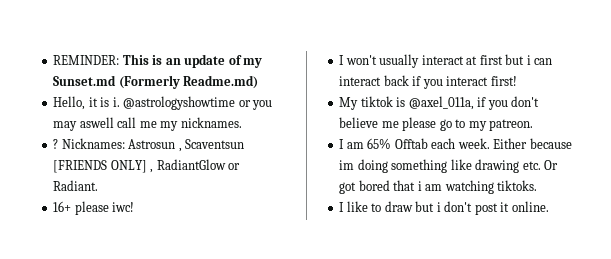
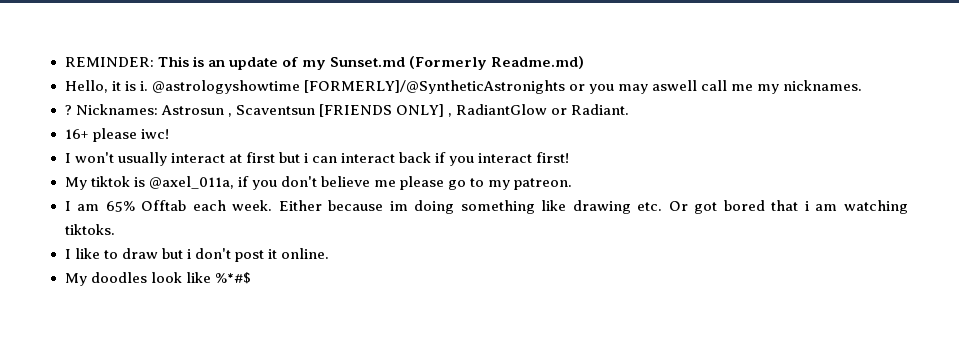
(236, 103) none -> [303,80,565,94] [FORMERLY]/@SyntheticAstronights
(549, 206) none -> [64,272,251,286] // My doodles look like %*#$

